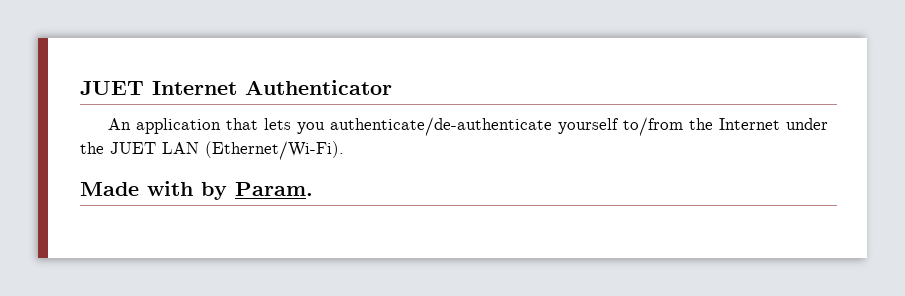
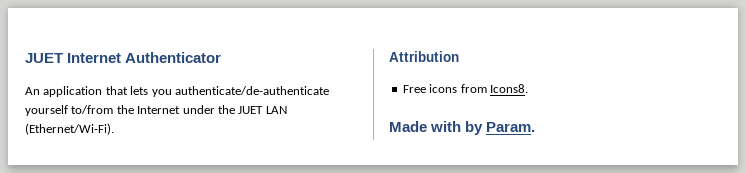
(344, 150) none -> [389,51,459,62] [402,84,528,93] // Attribution // Free icons from Icons8.

